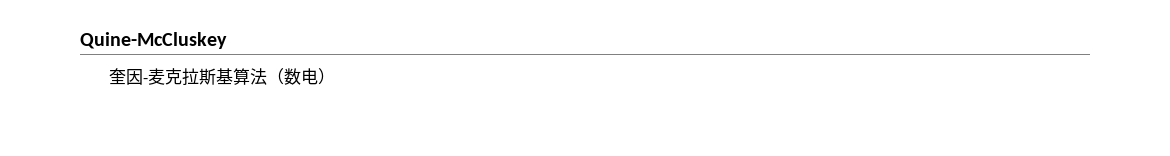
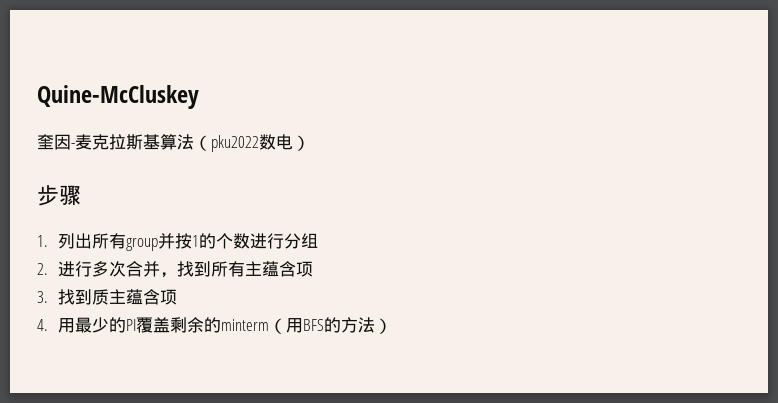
(284, 76) none -> [211,135,259,152] pku2022
(335, 76) none -> [37,185,81,206] [37,233,319,251] [37,261,314,278] [37,289,178,305] [37,317,393,334] // 步骤 // 1.列出所有group并按1的个数进行分组 // 2.进行多次合并，找到所有主蕴含项 // 3.找到质主蕴含项 // 4.用最少的PI覆盖剩余的minterm（用BFS的方法）

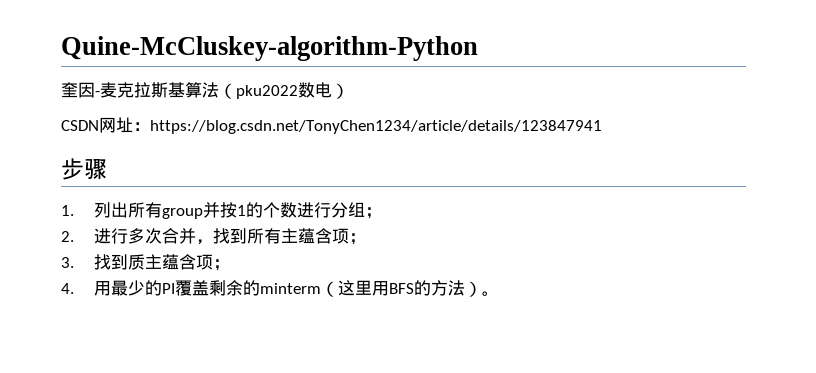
[37,85,199,109] Quine-McCluskey -> [61,36,478,61] Quine-McCluskey-algorithm-Python
(310, 143) none -> [61,117,602,134] // CSDN网址：https://blog.csdn.net/TonyChen1234/article/details/123847941
(319, 240) none -> [364,207,382,219] ；
(314, 269) none -> [348,233,366,245] ；
(178, 297) none -> [212,259,230,271] ；
(287, 326) none -> [337,280,372,296] 这里
(393, 326) none -> [481,291,499,296] 。

